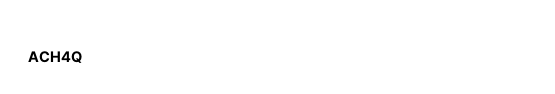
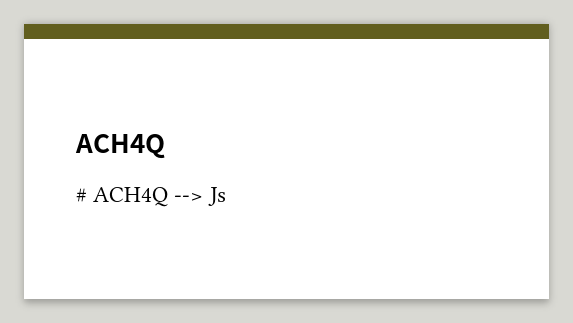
[28,51,82,63] ACH4Q -> [75,134,165,159] [76,187,226,207] ACH4Q // # ACH4Q --> Js

